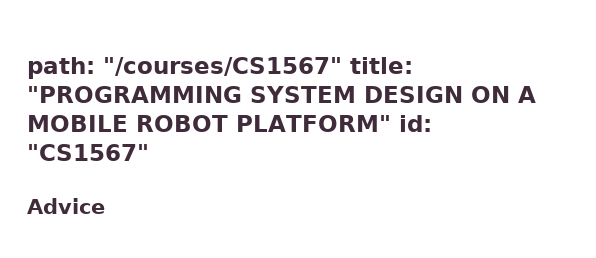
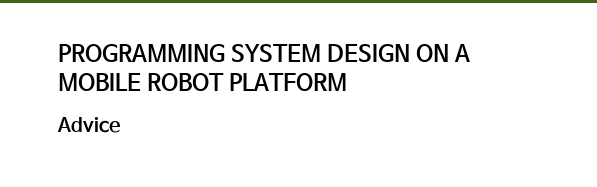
[27,57,413,79] [27,86,242,103] path: "/courses/CS1567" title: "PROGRAMMING -> [58,44,225,62] PROGRAMMING
[236,115,432,132] [27,144,149,161] PLATFORM" id: "CS1567" -> [229,73,348,91] PLATFORM

